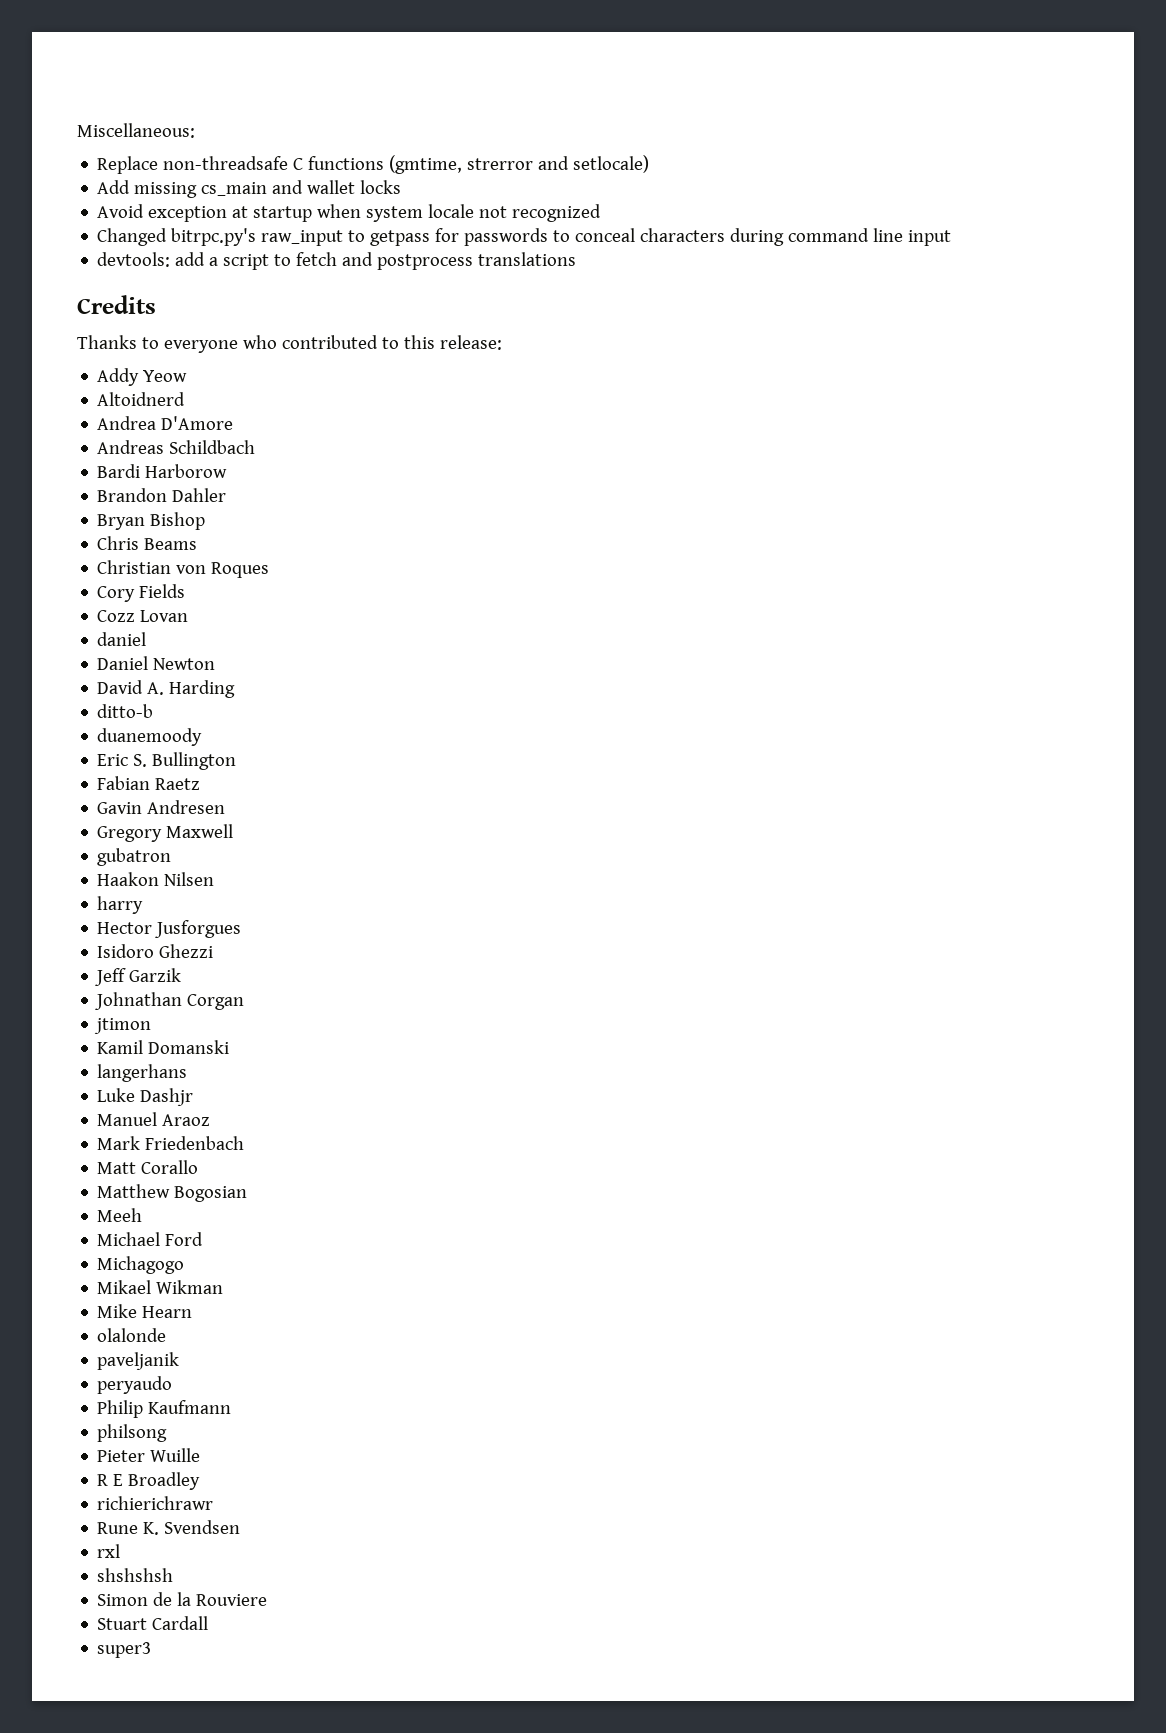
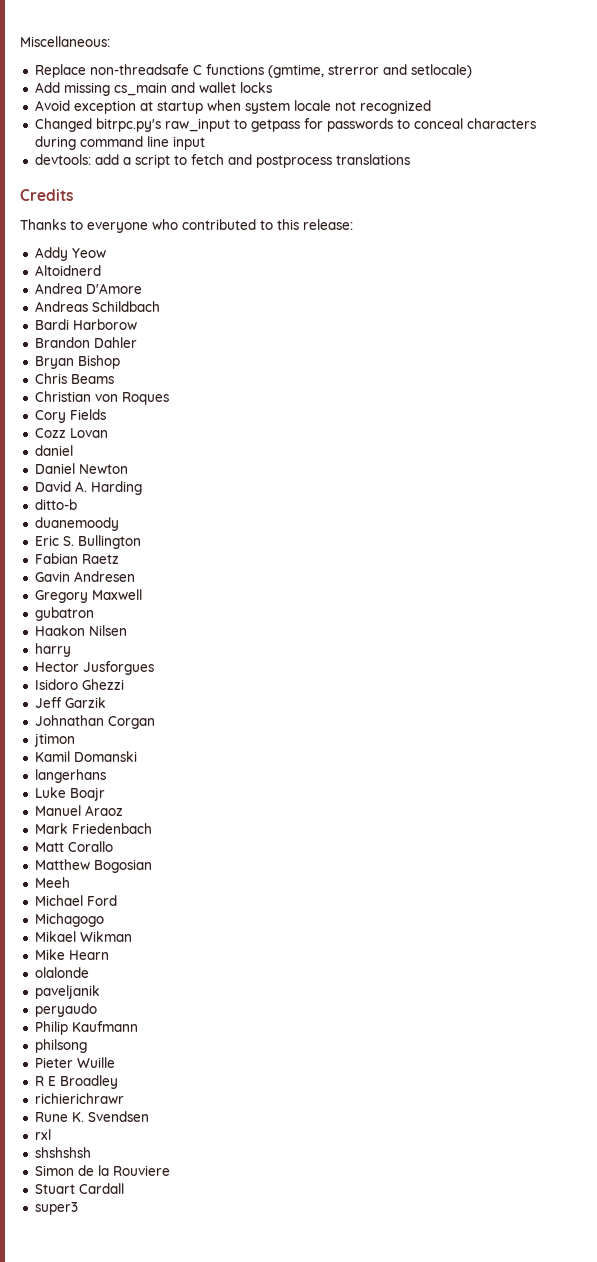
[140,1088,194,1106] Dashjr -> [69,787,105,801] Boajr

